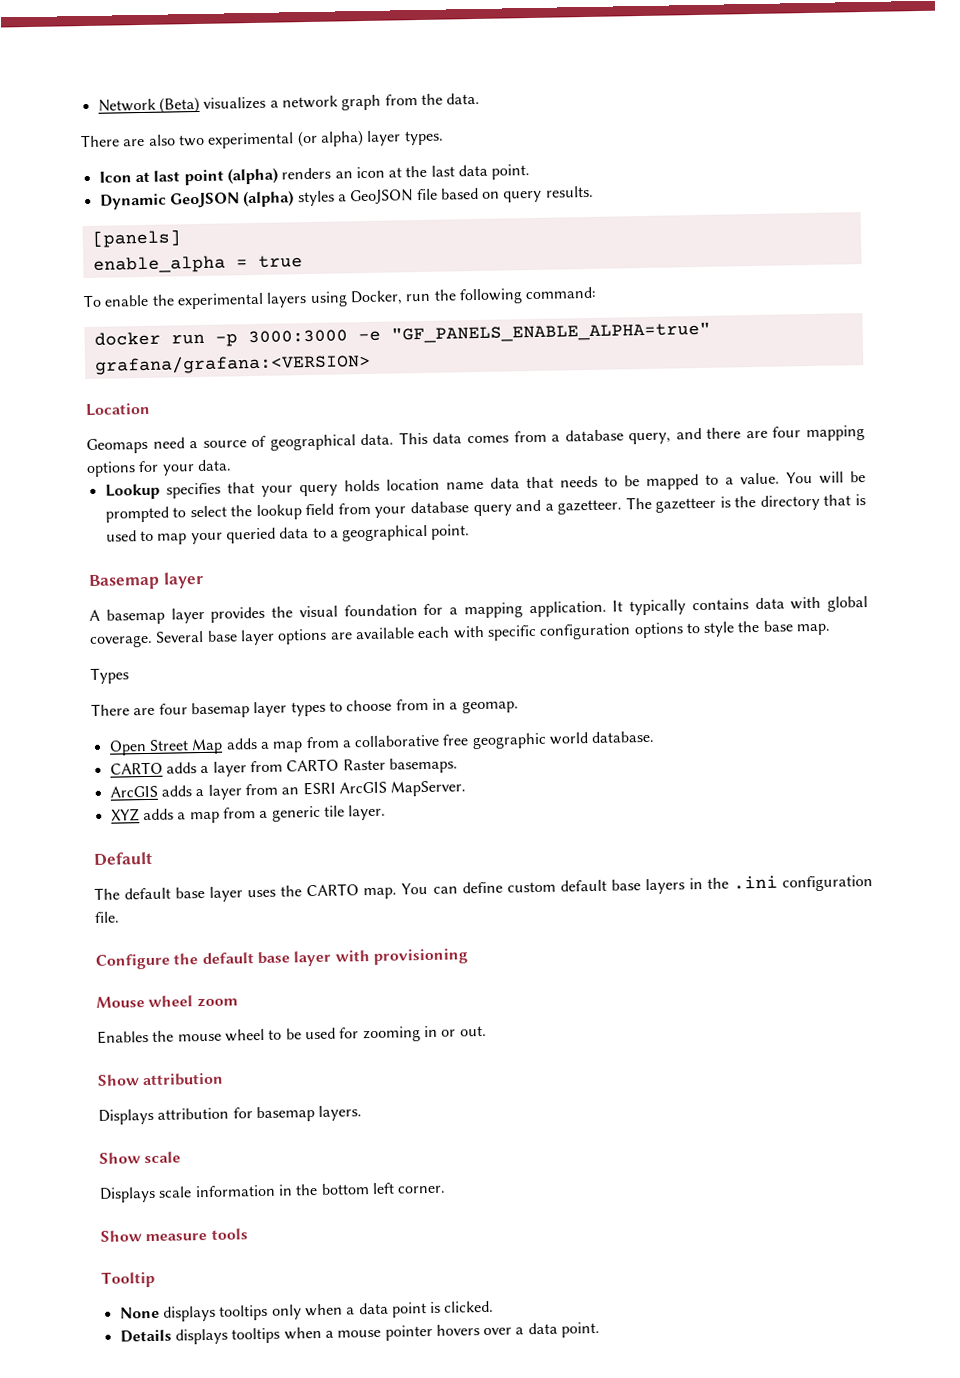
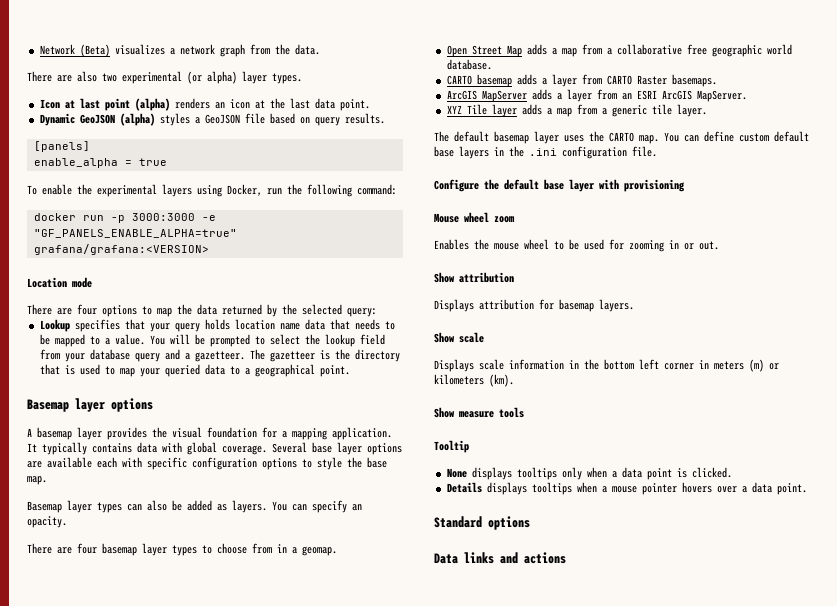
[86,425,865,455] [86,459,232,478] // Geomaps need a source of geographical data. This data comes from a database query, and there are four mapping options for your data. -> [72,277,92,288] [27,304,377,317] mode // There are four options to map the data returned by the selected query:
(204, 580) none -> [111,398,153,412] options
[90,667,129,684] Types -> [27,500,362,513] [27,516,67,528] Basemap layer types can also be added as layers. You can specify an opacity.
(163, 768) none -> [476,74,512,87] basemap
(158, 791) none -> [481,90,527,102] MapServer
(140, 815) none -> [466,104,517,117] Tile layer
[93,851,153,866] // Default -> (707, 110) none
[175,886,206,899] base -> [494,131,529,144] basemap
[397,1185,447,1194] corner. -> [664,359,779,372] [434,374,514,387] corner in meters (m) or kilometers (km).
(601, 1329) none -> [434,516,530,530] [434,552,566,564] // Standard options // Data links and actions

